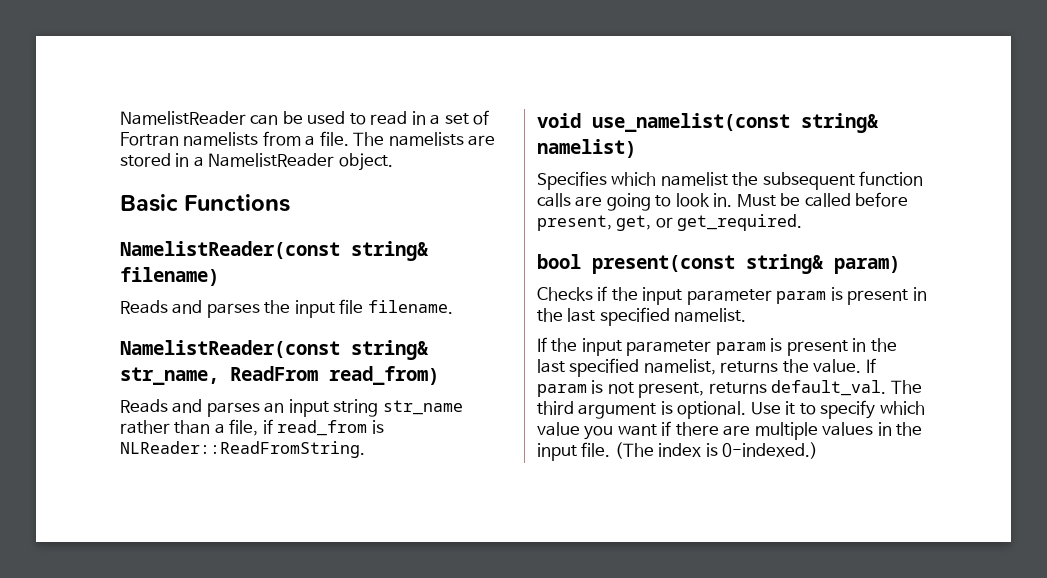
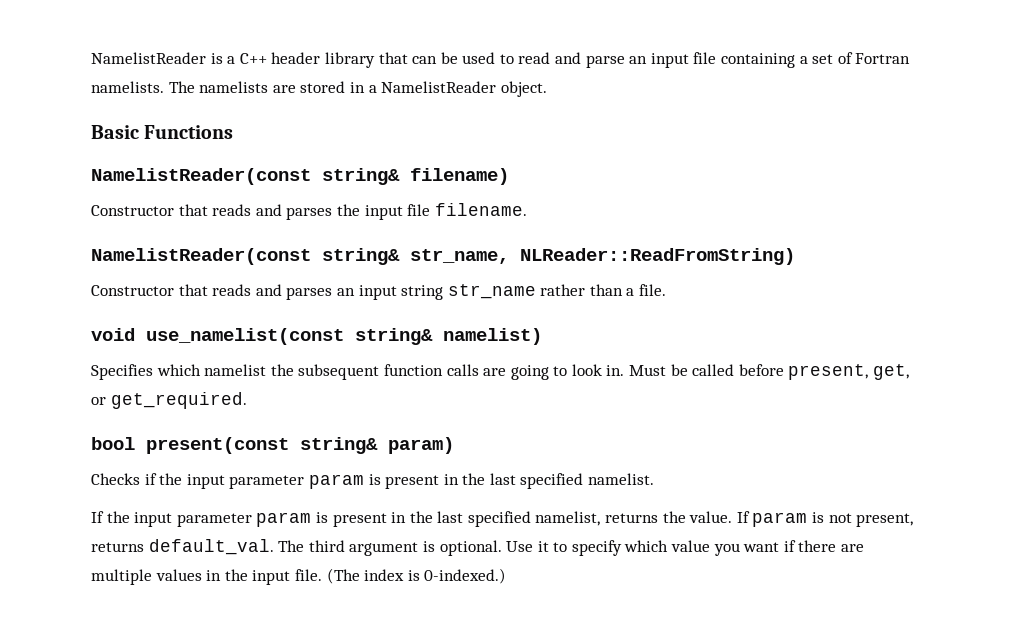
[120,111,246,125] NamelistReader -> [91,52,408,68] NamelistReader is a C++ header library that
[411,110,490,125] [120,131,349,146] in a set of Fortran namelists from a file. -> [555,52,911,68] [91,81,164,93] and parse an input file containing a set of Fortran namelists.
[120,300,168,314] Reads -> [91,204,252,216] Constructor that reads
[230,366,439,385] [120,399,168,413] ReadFrom read_from) // Reads -> [520,248,795,265] [91,284,252,296] NLReader::ReadFromString) // Constructor that reads
[229,419,384,436] [120,441,365,458] file, if read_from is NLReader::ReadFromString. -> [639,284,667,296] file.

